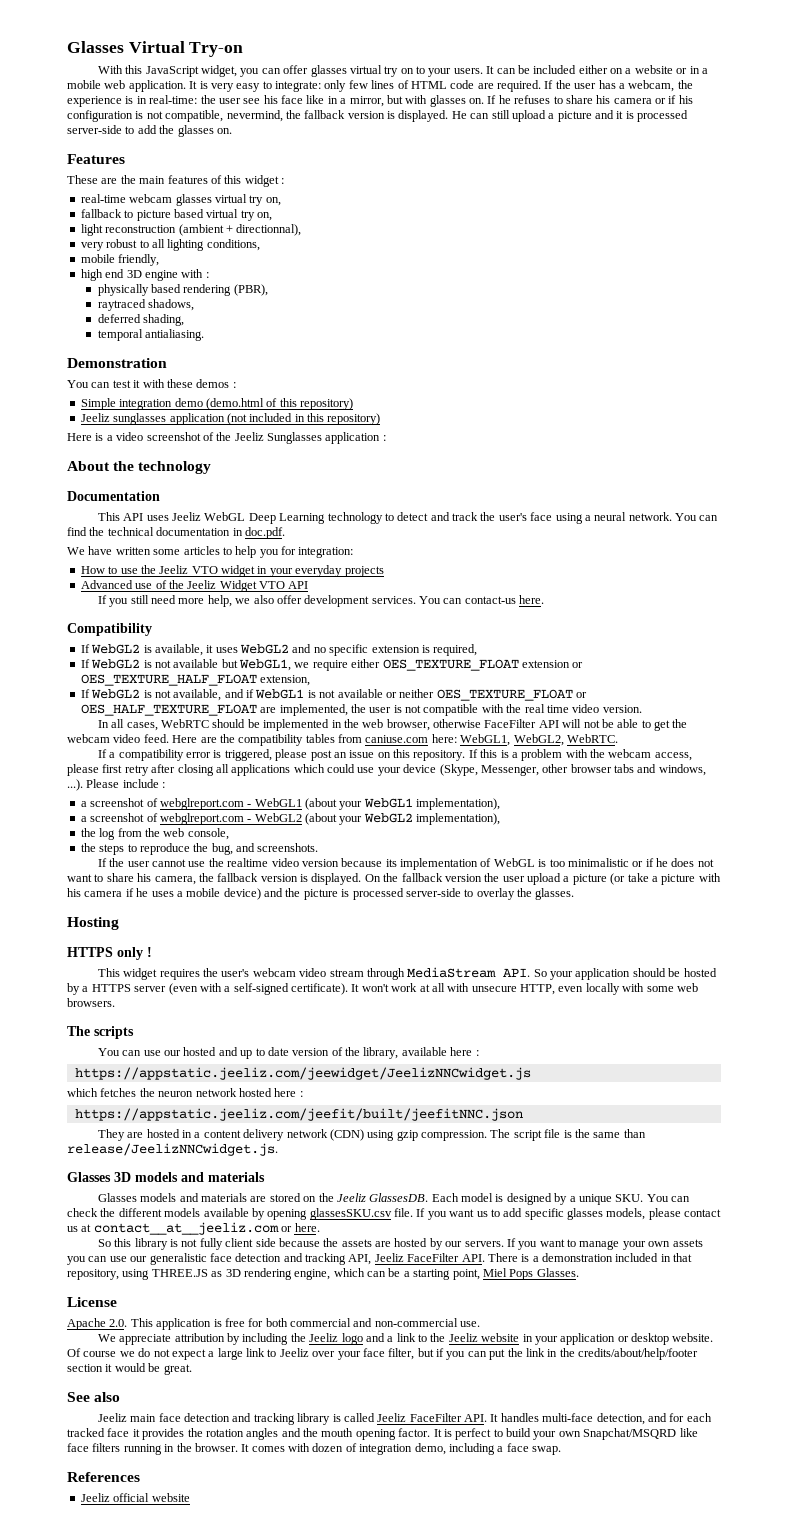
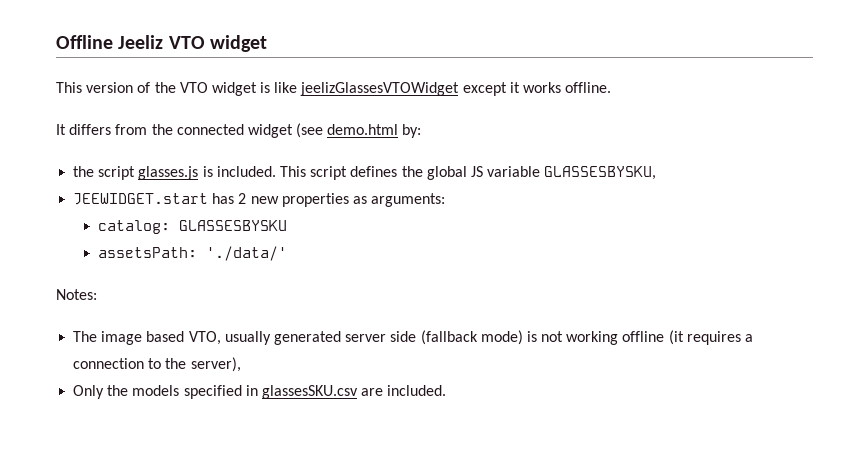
[67,41,244,57] [97,65,708,77] [67,80,693,92] [67,95,693,107] [67,110,689,122] [67,125,232,137] [67,154,125,164] [67,175,284,187] [80,194,281,206] [80,209,272,221] [80,224,302,236] [80,239,260,251] [80,254,160,266] [80,269,209,281] [97,284,268,296] [97,299,194,311] [97,314,184,326] [97,329,204,341] [67,358,167,368] [67,379,236,388] [80,398,353,410] [80,413,381,425] [67,432,386,444] [67,461,212,474] [67,491,160,501] [97,512,719,524] [67,527,285,539] [67,546,354,558] [80,565,384,577] [80,580,309,592] [97,595,545,607] [67,623,152,636] [80,644,478,656] [80,659,584,671] [80,674,311,686] [80,689,587,701] [80,704,642,716] [97,719,688,731] [67,734,618,746] [97,749,692,761] [67,764,706,776] [67,779,166,791] [80,798,501,810] [80,813,501,825] [80,828,229,840] [80,843,319,855] [97,858,714,870] [67,873,721,885] [67,888,575,900] [67,917,119,930] [67,947,152,960] [97,967,717,980] [67,983,698,995] [67,998,115,1007] [67,1026,134,1039] [97,1047,479,1059] [74,1067,531,1080] [67,1088,303,1097] [74,1108,523,1121] [97,1129,646,1141] [67,1143,278,1156] [67,1172,265,1182] [97,1193,691,1205] [67,1208,722,1220] [67,1222,320,1235] [97,1238,703,1250] [67,1253,693,1265] [67,1268,579,1280] [67,1297,117,1307] [67,1318,481,1330] [97,1333,714,1345] [67,1348,698,1360] [67,1363,192,1375] [67,1392,121,1402] [97,1413,712,1425] [67,1428,698,1440] [67,1443,561,1455] [67,1472,140,1482] [80,1493,190,1502] Glasses Virtual Try-on // With this JavaScript widget, you can offer glasses virtual try on to your users. It can be included either on a website or in a mobile web application. It is very easy to integrate: only few lines of HTML code are required. If the user has a webcam, the experience is in real-time: the user see his face like in a mirror, but with glasses on. If he refuses to share his camera or if his configuration is not compatible, nevermind, the fallback version is displayed. He can still upload a picture and it is processed server-side to add the glasses on. // Features // These are the main features of this widget : // real-time webcam glasses virtual try on, // fallback to picture based virtual try on, // light reconstruction (ambient + directionnal), // very robust to all lighting conditions, // mobile friendly, // high end 3D engine with : // physically based rendering (PBR), // raytraced shadows, // deferred shading, // temporal antialiasing. // Demonstration // You can test it with these demos : // Simple integration demo (demo.html of this repository) // Jeeliz sunglasses application (not included in this repository) // Here is a video screenshot of the Jeeliz Sunglasses application : // About the technology // Documentation // This API uses Jeeliz WebGL Deep Learning technology to detect and track the user's face using a neural network. You can find the technical documentation in doc.pdf. // We have written some articles to help you for integration: // How to use the Jeeliz VTO widget in your everyday projects // Advanced use of the Jeeliz Widget VTO API // If you still need more help, we also offer development services. You can contact-us here. // Compatibility // If WebGL2 is available, it uses WebGL2 and no specific extension is required, // If WebGL2 is not available but WebGL1, we require either OES_TEXTURE_FLOAT extension or OES_TEXTURE_HALF_FLOAT extension, // If WebGL2 is not available, and if WebGL1 is not available or neither OES_TEXTURE_FLOAT or OES_HALF_TEXTURE_FLOAT are implemented, the user is not compatible with the real time video version. // In all cases, WebRTC should be implemented in the web browser, otherwise FaceFilter API will not be able to get the webcam video feed. Here are the compatibility tables from caniuse.com here: WebGL1, WebGL2, WebRTC. // If a compatibility error is triggered, please post an issue on this repository. If this is a problem with the webcam access, please first retry after closing all applications which could use your device (Skype, Messenger, other browser tabs and windows, ...). Please include : // a screenshot of webglreport.com - WebGL1 (about your WebGL1 implementation), // a screenshot of webglreport.com - WebGL2 (about your WebGL2 implementation), // the log from the web console, // the steps to reproduce the bug, and screenshots. // If the user cannot use the realtime video version because its implementation of WebGL is too minimalistic or if he does not want to share his camera, the fallback version is displayed. On the fallback version the user upload a picture (or take a picture with his camera if he uses a mobile device) and the picture is processed server-side to overlay the glasses. // Hosting // HTTPS only ! // This widget requires the user's webcam video stream through MediaStream API. So your application should be hosted by a HTTPS server (even with a self-signed certificate). It won't work at all with unsecure HTTP, even locally with some web browsers. // The scripts // You can use our hosted and up to date version of the library, available here : // https://appstatic.jeeliz.com/jeewidget/JeelizNNCwidget.js // which fetches the neuron network hosted here : // https://appstatic.jeeliz.com/jeefit/built/jeefitNNC.json // They are hosted in a content delivery network (CDN) using gzip compression. The script file is the same than release/JeelizNNCwidget.js. // Glasses 3D models and materials // Glasses models and materials are stored on the Jeeliz GlassesDB. Each model is designed by a unique SKU. You can check the different models available by opening glassesSKU.csv file. If you want us to add specific glasses models, please contact us at contact__at__jeeliz.com or here. // So this library is not fully client side because the assets are hosted by our servers. If you want to manage your own assets you can use our generalistic face detection and tracking API, Jeeliz FaceFilter API. There is a demonstration included in that repository, using THREE.JS as 3D rendering engine, which can be a starting point, Miel Pops Glasses. // License // Apache 2.0. This application is free for both commercial and non-commercial use. // We appreciate attribution by including the Jeeliz logo and a link to the Jeeliz website in your application or desktop website. Of course we do not expect a large link to Jeeliz over your face filter, but if you can put the link in the credits/about/help/footer section it would be great. // See also // Jeeliz main face detection and tracking library is called Jeeliz FaceFilter API. It handles multi-face detection, and for each tracked face it provides the rotation angles and the mouth opening factor. It is perfect to build your own Snapchat/MSQRD like face filters running in the browser. It comes with dozen of integration demo, including a face swap. // References // Jeeliz official website -> [56,35,267,52] [56,82,612,96] [56,123,422,138] [73,166,657,180] [73,193,446,207] [97,220,287,234] [97,246,287,261] [56,289,97,300] [73,330,754,345] [73,357,241,372] [73,385,447,399] Offline Jeeliz VTO widget // This version of the VTO widget is like jeelizGlassesVTOWidget except it works offline. // It differs from the connected widget (see demo.html by: // the script glasses.js is included. This script defines the global JS variable GLASSESBYSKU, // JEEWIDGET.start has 2 new properties as arguments: // catalog: GLASSESBYSKU // assetsPath: './data/' // Notes: // The image based VTO, usually generated server side (fallback mode) is not working offline (it requires a connection to the server), // Only the models specified in glassesSKU.csv are included.

